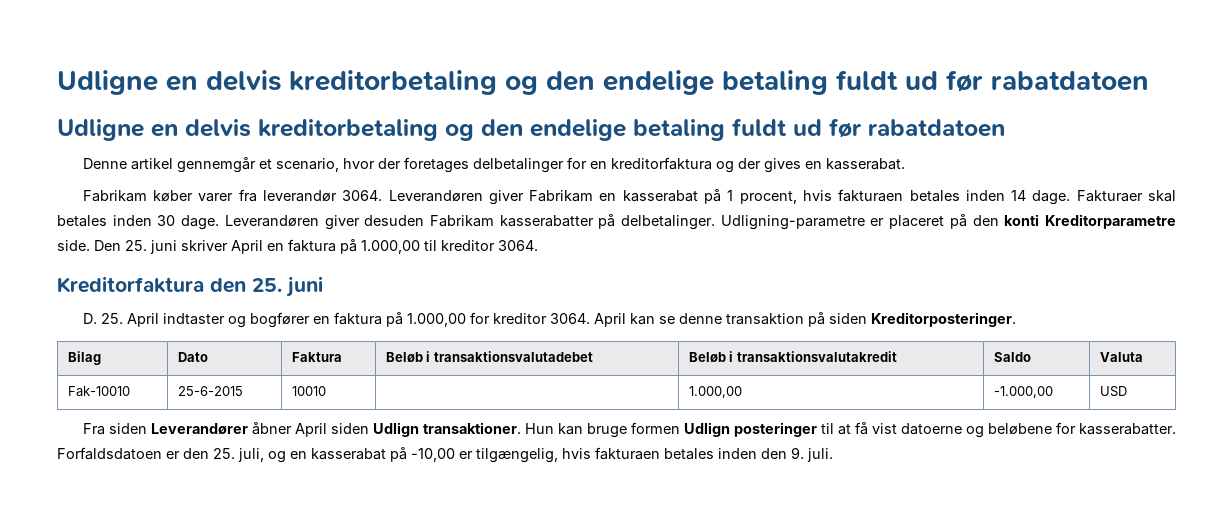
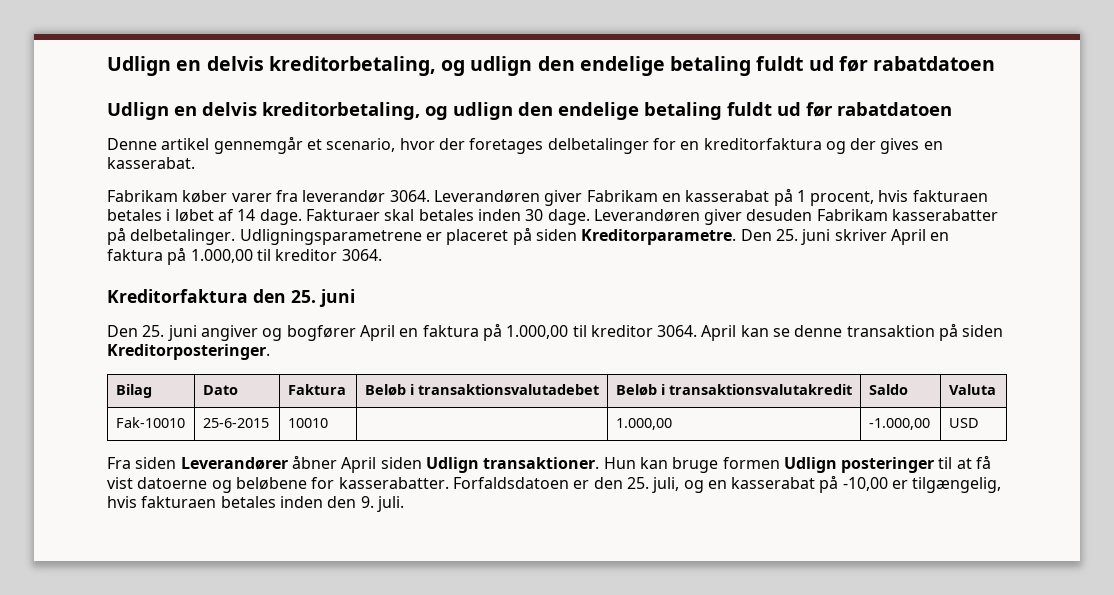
[57,70,1149,95] [57,119,474,141] Udligne en delvis kreditorbetaling og den endelige betaling fuldt ud før rabatdatoen // Udligne en delvis kreditorbetaling og -> [107,56,996,76] [107,102,513,120] Udlign en delvis kreditorbetaling, og udlign den endelige betaling fuldt ud før rabatdatoen // Udlign en delvis kreditorbetaling, og udlign
[965,190,1005,201] inden -> [166,209,234,222] i løbet af
[720,215,865,230] Udligning-parametre -> [239,229,422,245] Udligningsparametrene
[972,214,1177,229] [57,240,90,251] den konti Kreditorparametre side. -> [535,229,737,245] siden Kreditorparametre.
[82,313,225,327] D. 25. April indtaster -> [107,325,258,341] Den 25. juni angiver
[312,312,490,327] en faktura på 1.000,00 for -> [359,323,587,341] April en faktura på 1.000,00 til

